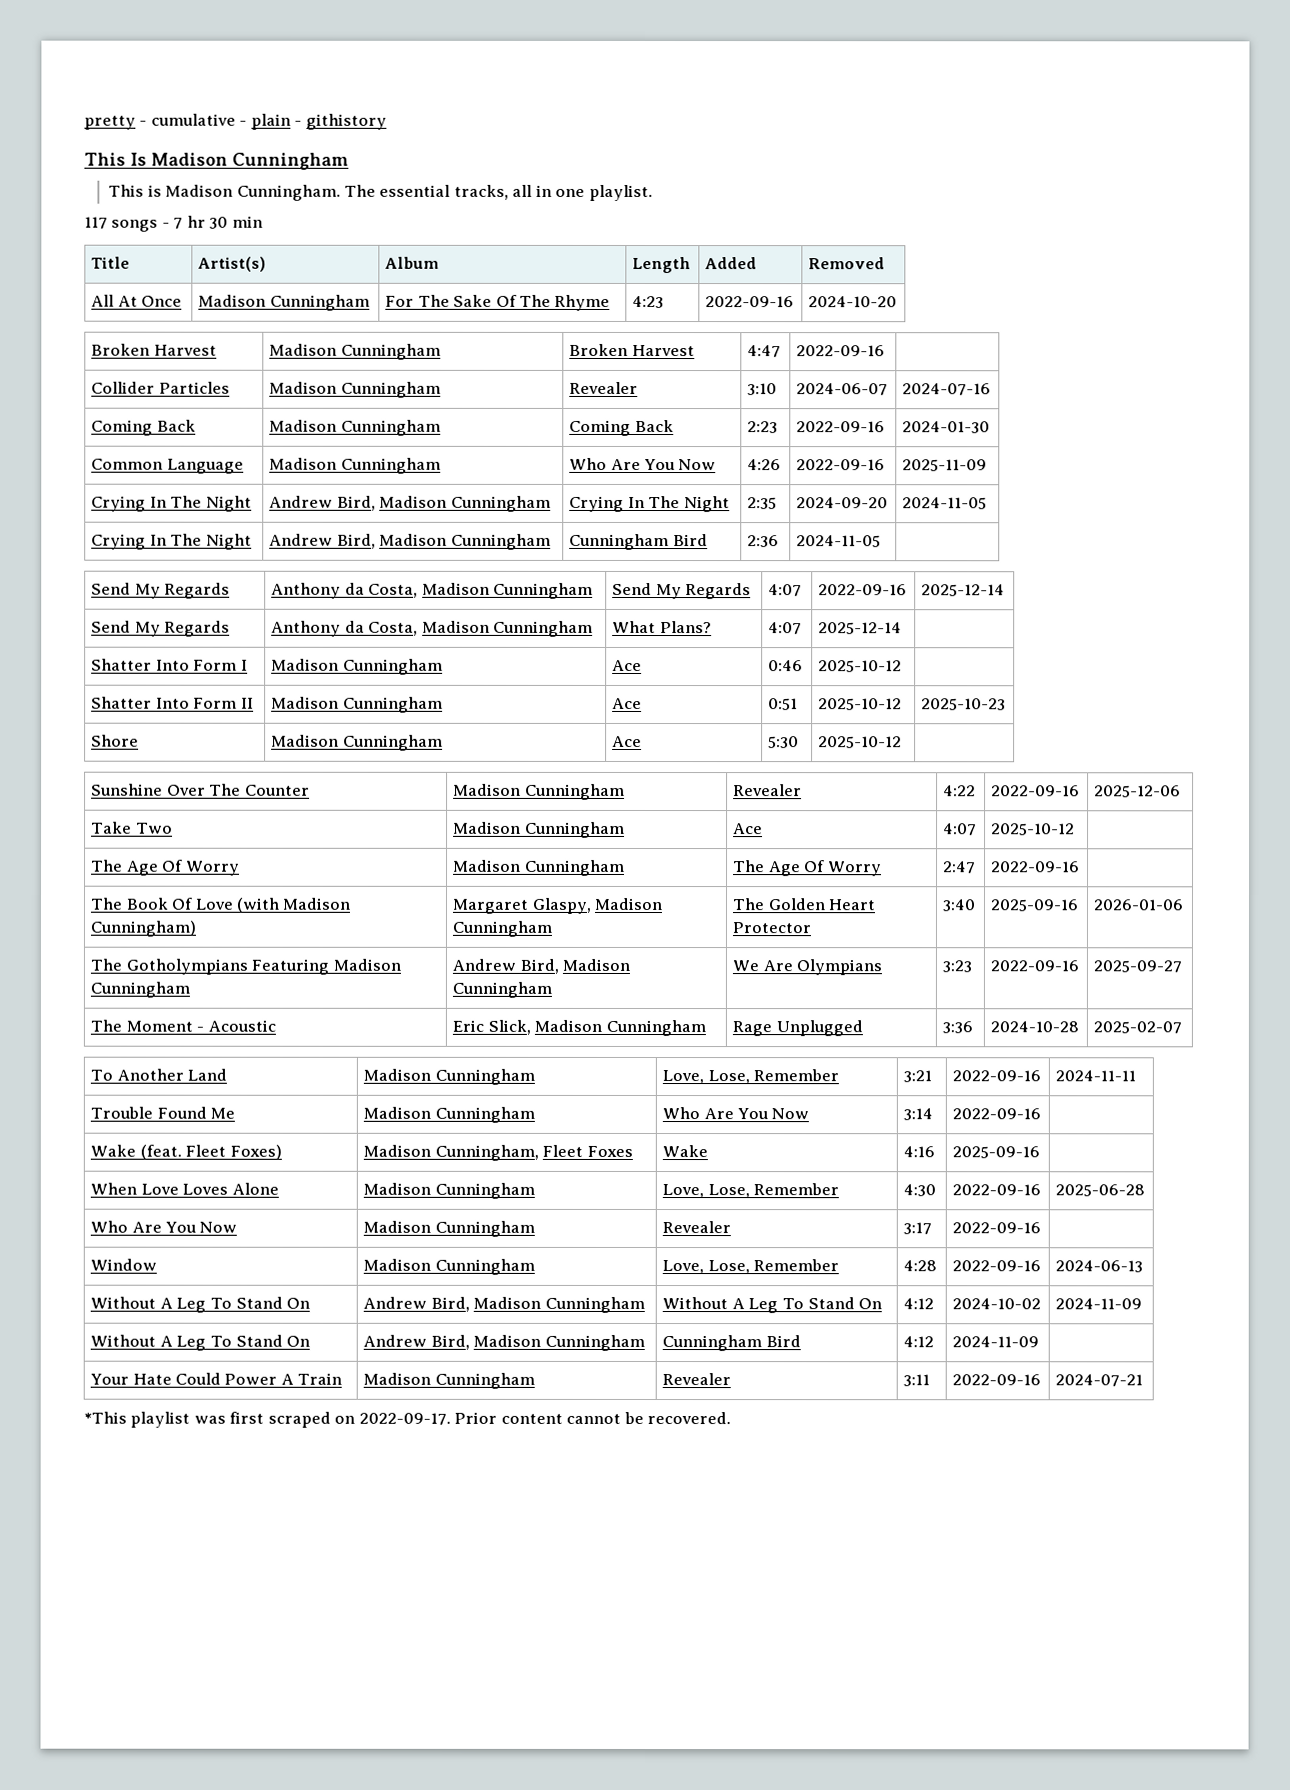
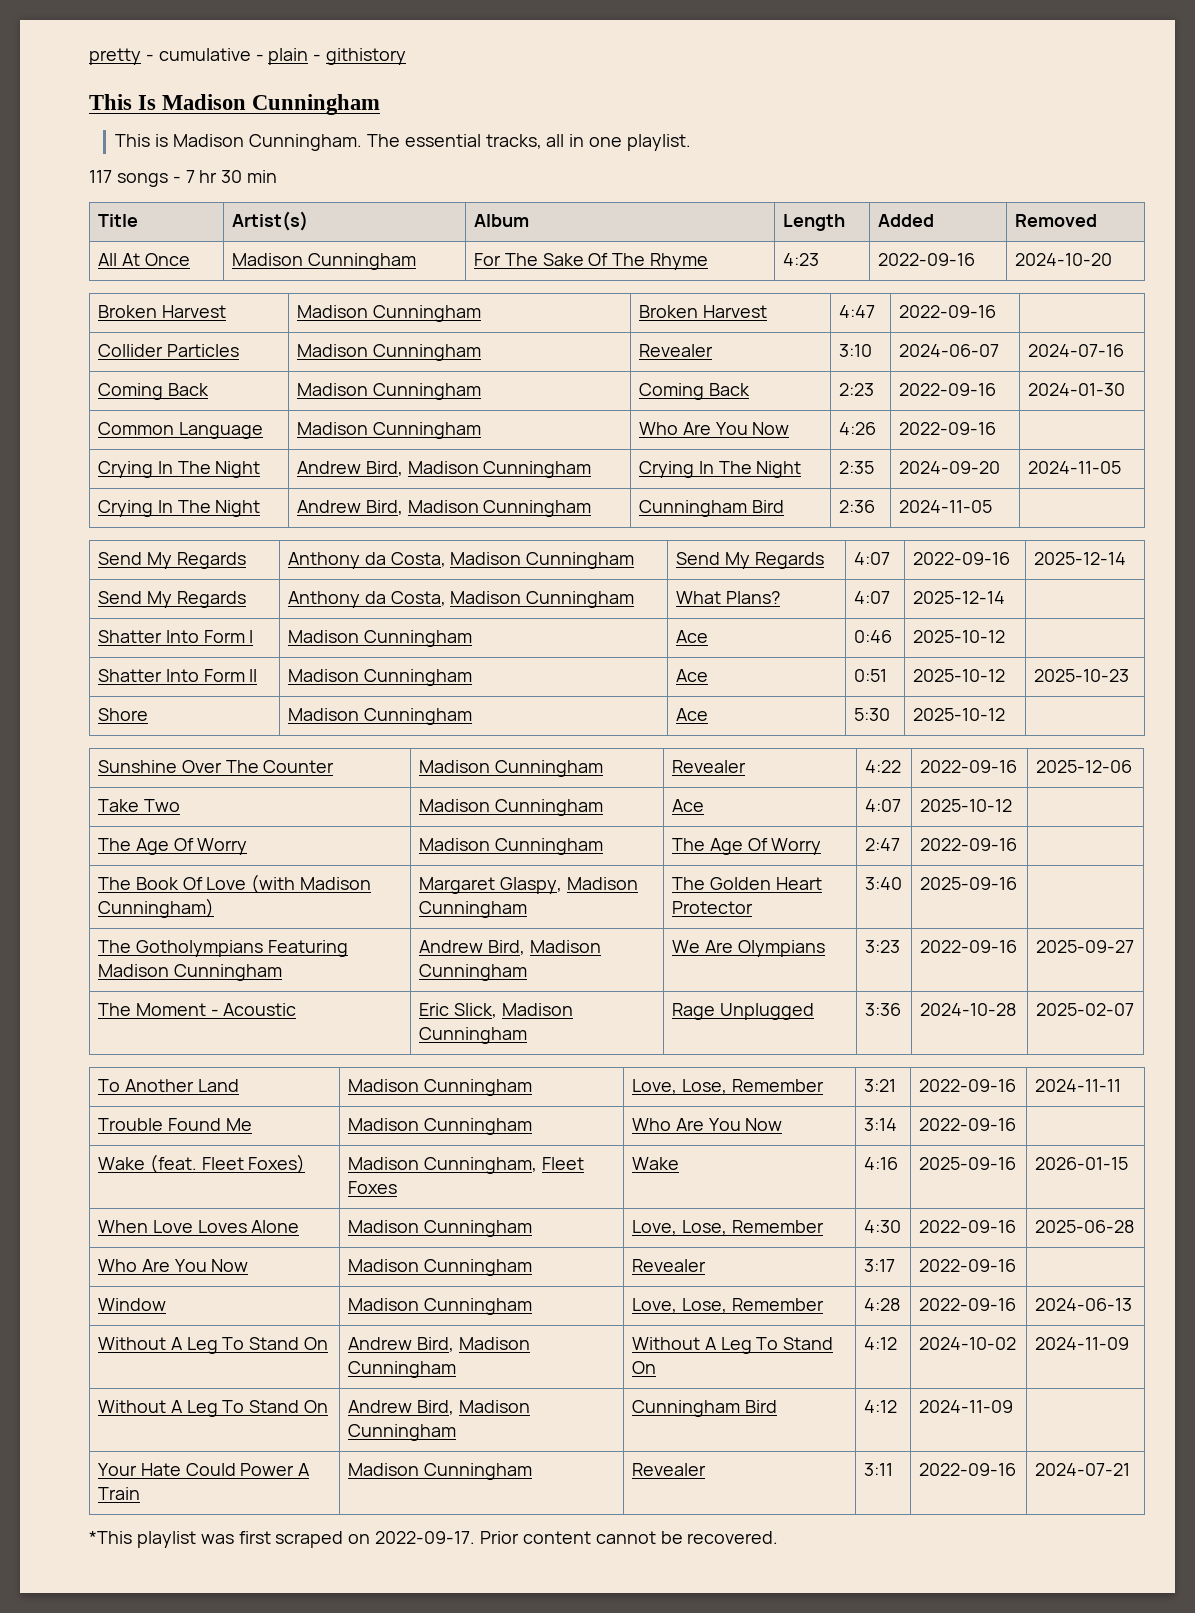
[902,459,988,472] 2025-11-09 -> (996, 428) none
[1093,899,1184,911] 2026-01-06 -> (1017, 883) none
(1041, 1152) none -> [1034,1157,1128,1170] 2026-01-15

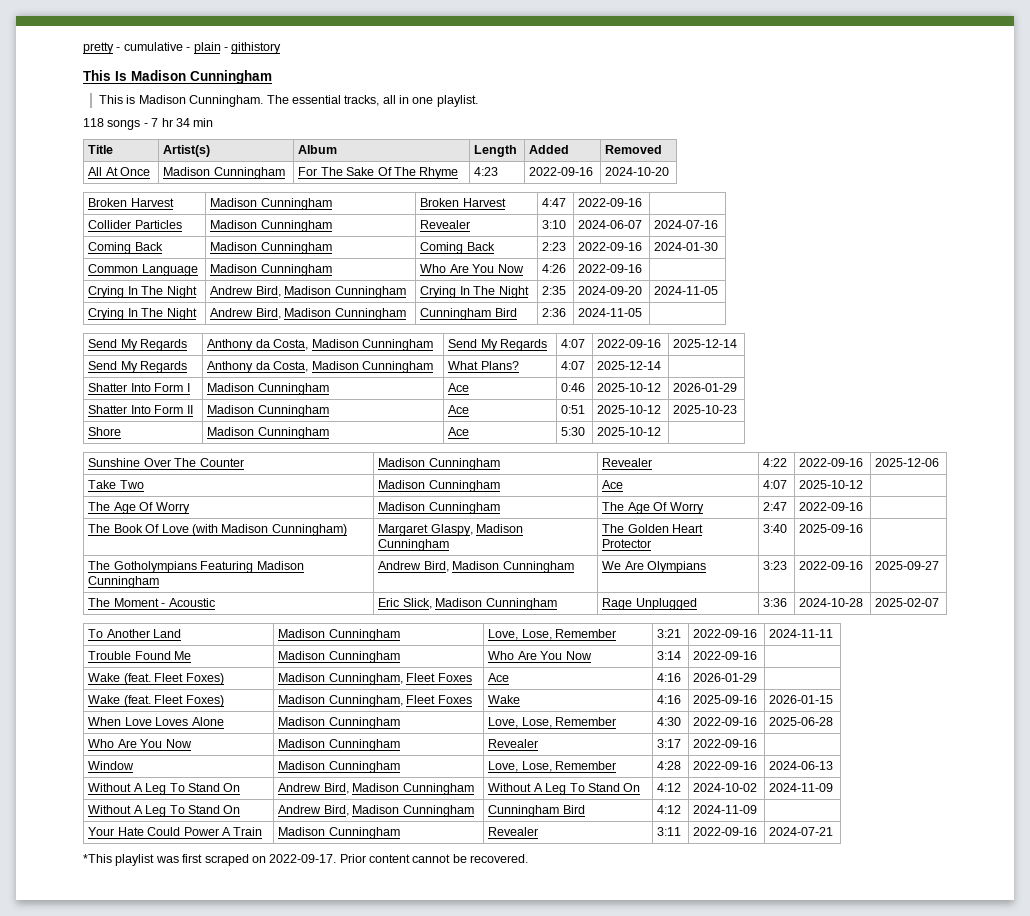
[89,170,112,183] 117 -> [83,118,104,127] 118
[221,170,243,183] 30 -> [175,118,190,127] 34
(1005, 636) none -> [673,383,738,392] 2026-01-29
(1016, 1124) none -> [88,673,224,685] [278,673,472,685] [488,673,510,682] [657,673,682,682] [693,673,758,682] // Wake (feat. Fleet Foxes) | Madison Cunningham, Fleet Foxes | Ace | 4:16 | 2026-01-29 |

